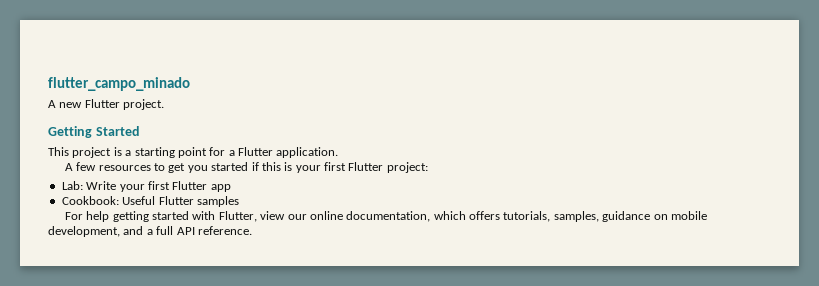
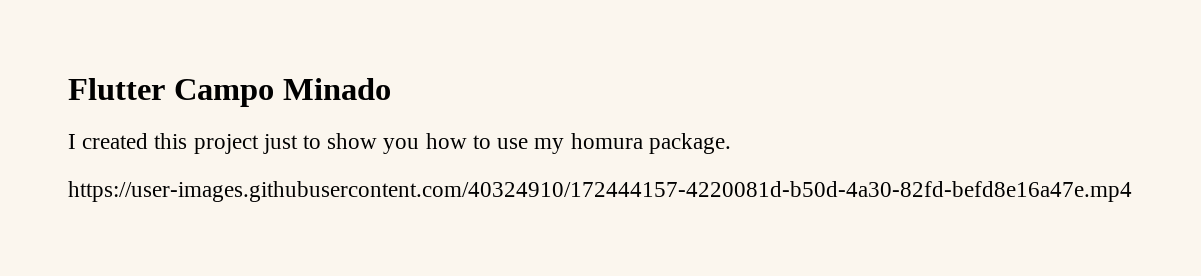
[48,77,190,91] [48,99,165,110] [48,126,140,138] [48,147,339,158] [64,162,428,173] [61,181,231,192] [61,196,239,207] [64,211,707,222] [48,226,252,237] flutter_campo_minado // A new Flutter project. // Getting Started // This project is a starting point for a Flutter application. // A few resources to get you started if this is your first Flutter project: // Lab: Write your first Flutter app // Cookbook: Useful Flutter samples // For help getting started with Flutter, view our online documentation, which offers tutorials, samples, guidance on mobile development, and a full API reference. -> [68,78,391,107] [68,133,731,154] [68,181,1132,202] Flutter Campo Minado // I created this project just to show you how to use my homura package. // https://user-images.githubusercontent.com/40324910/172444157-4220081d-b50d-4a30-82fd-befd8e16a47e.mp4

